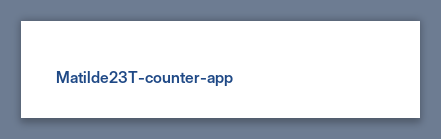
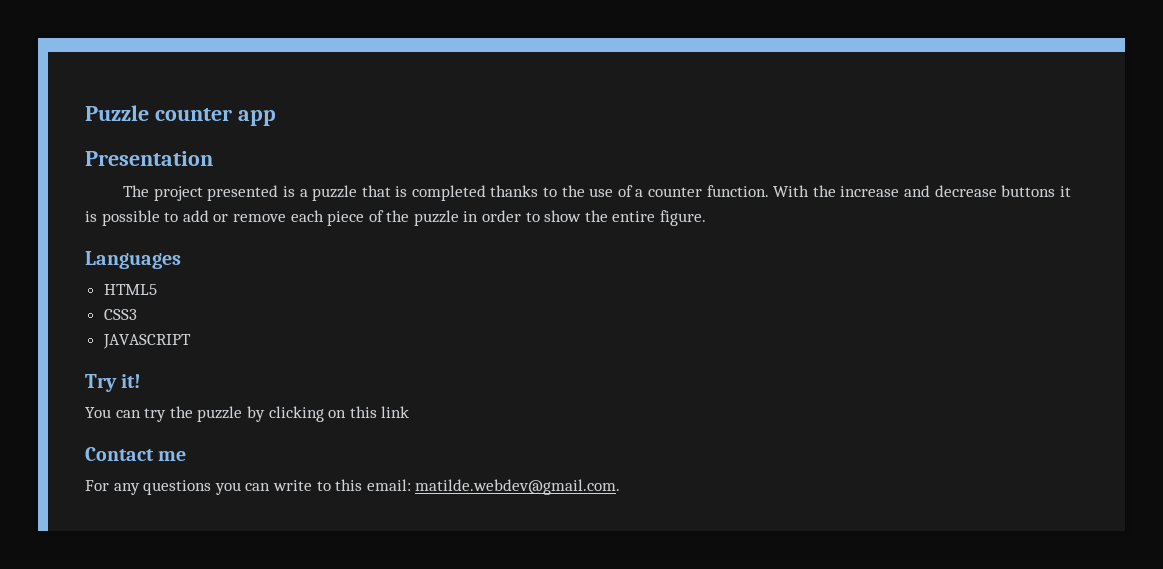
[56,71,233,87] Matilde23T-counter-app -> [85,105,276,126] [85,151,213,166] [123,185,1071,201] [85,210,707,226] [85,251,181,269] [103,284,157,295] [103,309,137,320] [102,334,191,349] [85,374,142,392] [85,406,410,422] [85,447,187,461] [85,479,621,495] Puzzle counter app // Presentation // The project presented is a puzzle that is completed thanks to the use of a counter function. With the increase and decrease buttons it is possible to add or remove each piece of the puzzle in order to show the entire figure. // Languages // HTML5 // CSS3 // JAVASCRIPT // Try it! // You can try the puzzle by clicking on this link // Contact me // For any questions you can write to this email: matilde.webdev@gmail.com.

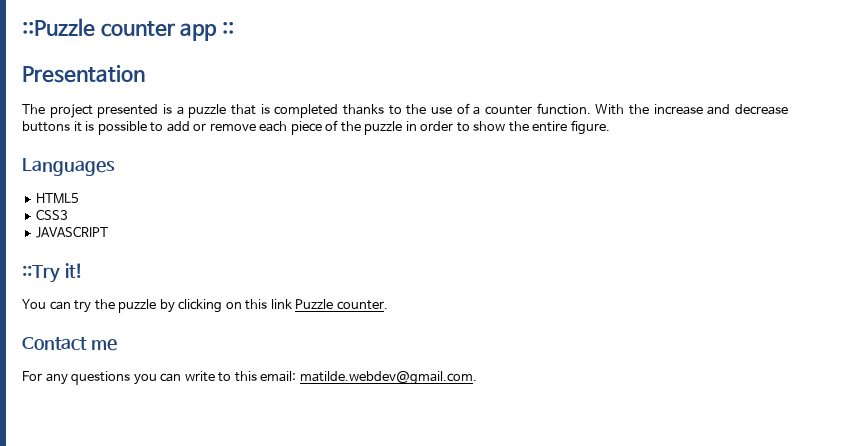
[85,105,149,121] Puzzle -> [22,18,95,37] ::Puzzle
(276, 118) none -> [221,21,234,35] ::
[85,374,117,392] Try -> [22,265,60,283] ::Try
(410, 412) none -> [295,299,388,310] Puzzle counter.

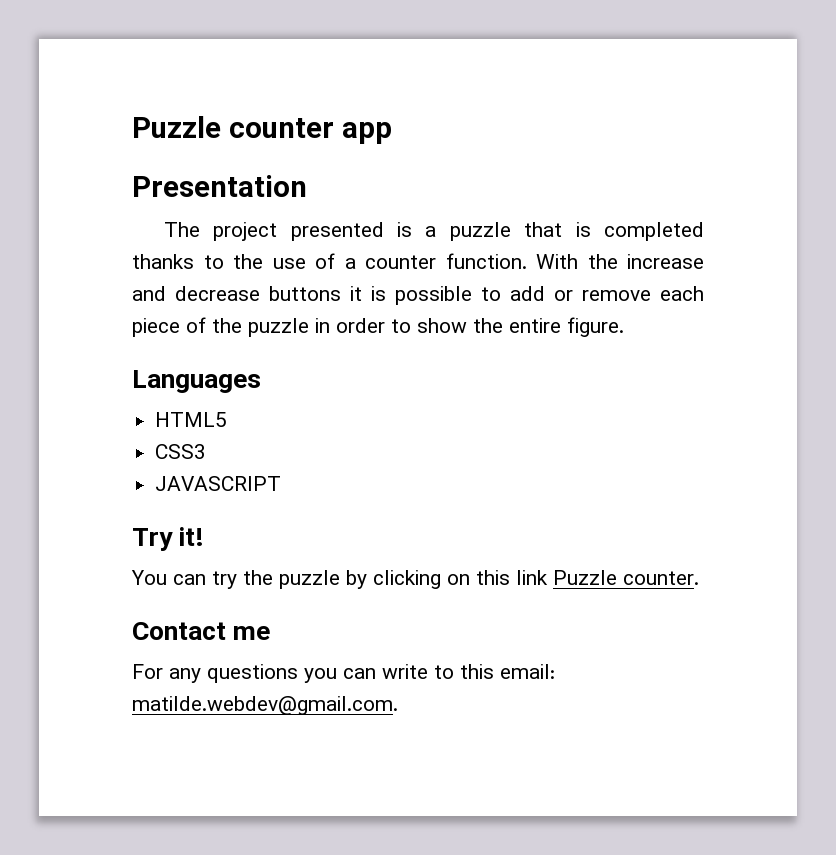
[22,18,95,37] ::Puzzle -> [132,116,221,138] Puzzle
[221,21,234,35] :: -> (392, 133) none
[22,265,60,283] ::Try -> [132,528,173,551] Try

